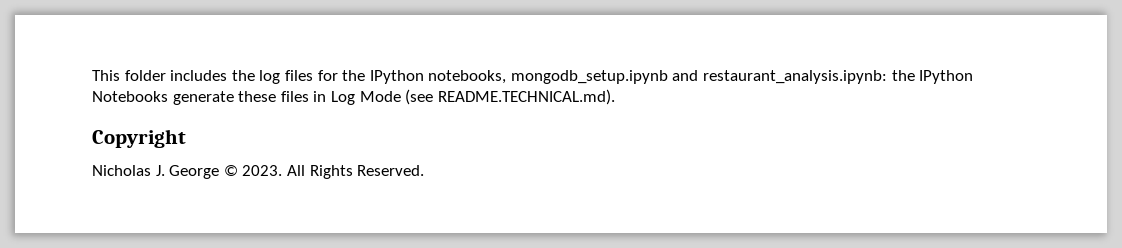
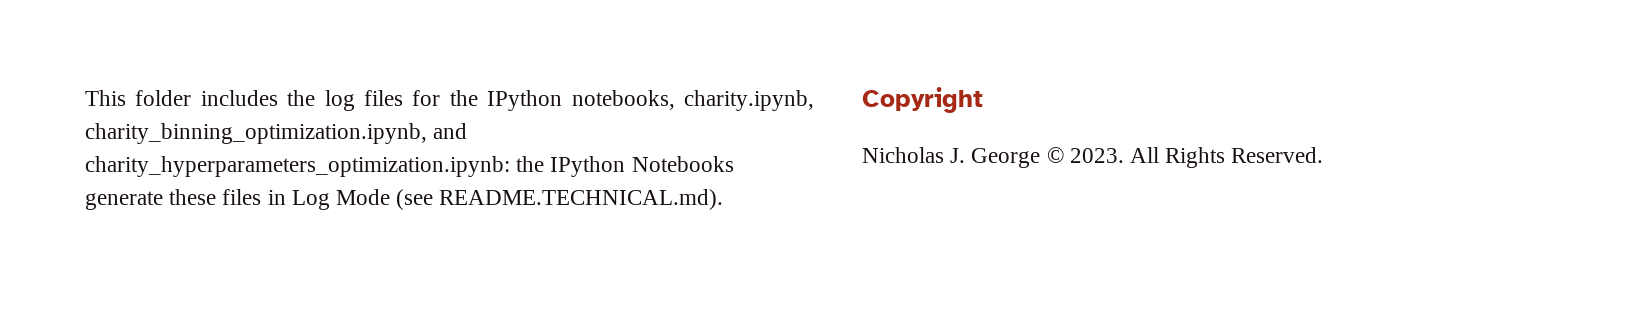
[510,70,888,84] mongodb_setup.ipynb and restaurant_analysis.ipynb: -> [683,90,814,111] [85,123,468,144] [85,156,510,177] charity.ipynb, charity_binning_optimization.ipynb, and charity_hyperparameters_optimization.ipynb:

